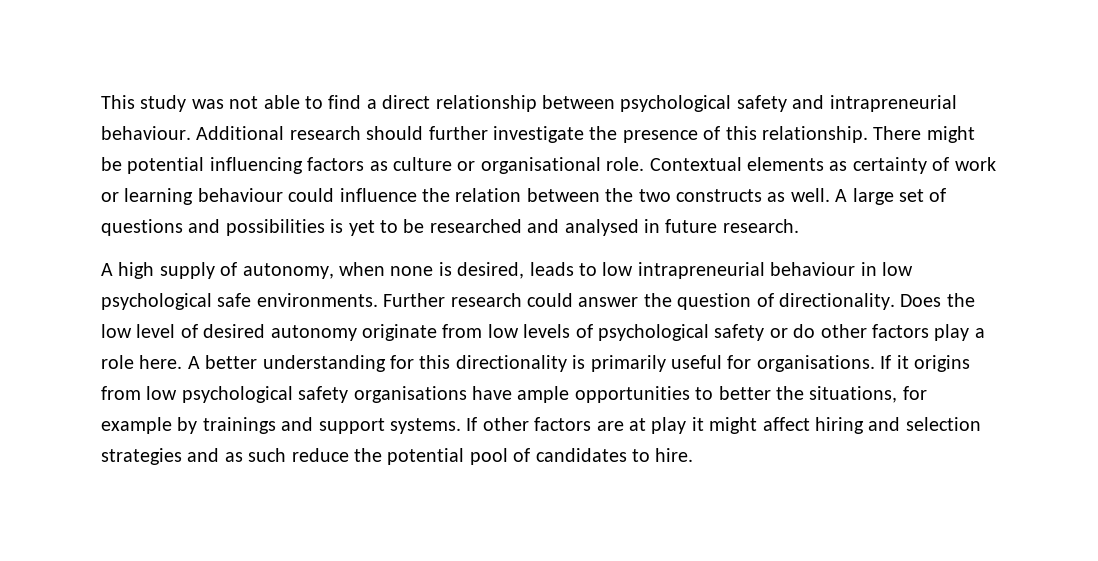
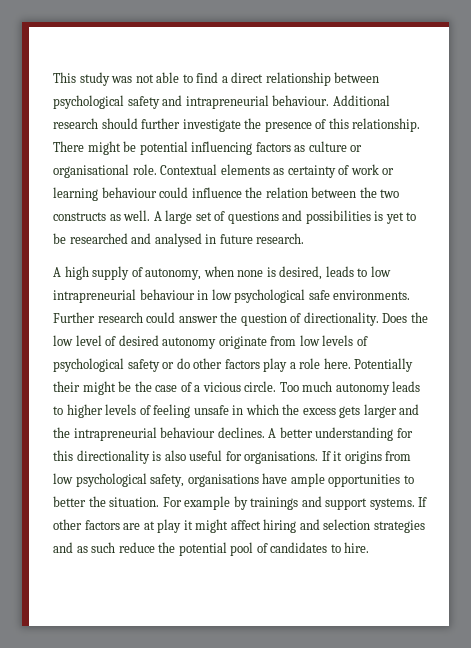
(183, 362) none -> [354,358,414,372] [53,381,421,395] [53,404,420,418] [53,427,265,441] Potentially their might be the case of a vicious circle. Too much autonomy leads to higher levels of feeling unsafe in which the excess gets larger and the intrapreneurial behaviour declines.
[590,355,666,372] primarily -> [164,450,186,461] also
[298,386,349,403] safety -> [150,474,185,487] safety,
[809,386,927,403] situations, for -> [109,497,182,507] situation. For

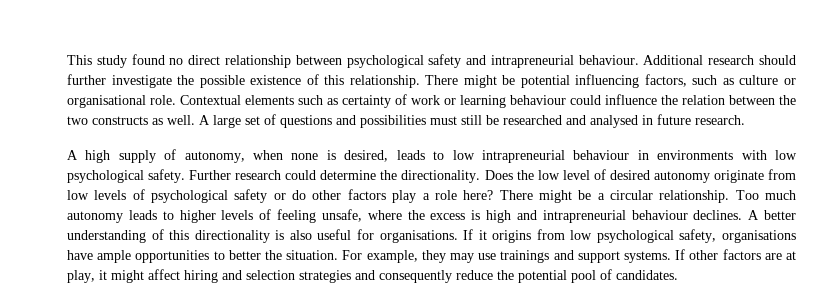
[111,72,228,83] was not able to find a -> [131,54,184,65] found no
[264,121,312,132] presence -> [199,75,302,88] possible existence
[255,142,291,152] factors -> [644,74,718,87] factors, such
(270, 169) none -> [298,95,323,105] such
[374,211,417,224] is yet to -> [430,115,482,125] must still
[211,289,411,303] [53,312,302,326] low psychological safe environments. Further research could answer the question of -> [657,150,797,160] [67,169,398,183] environments with low psychological safety. Further research could determine the
[323,358,414,372] [53,381,277,395] here. Potentially their might be the case of a vicious circle. -> [463,190,730,203] here? There might be a circular relationship.
[193,404,420,418] [53,427,70,438] unsafe in which the excess gets larger and the -> [321,209,537,223] unsafe, where the excess is high and
[396,428,413,438] for -> [151,229,164,240] of
[184,496,248,510] example by -> [366,250,497,263] example, they may use
[157,519,182,533] play -> [67,270,95,283] play,
[76,542,116,553] as such -> [379,270,452,283] consequently
[270,542,370,553] candidates to hire. -> [616,270,678,280] candidates.

